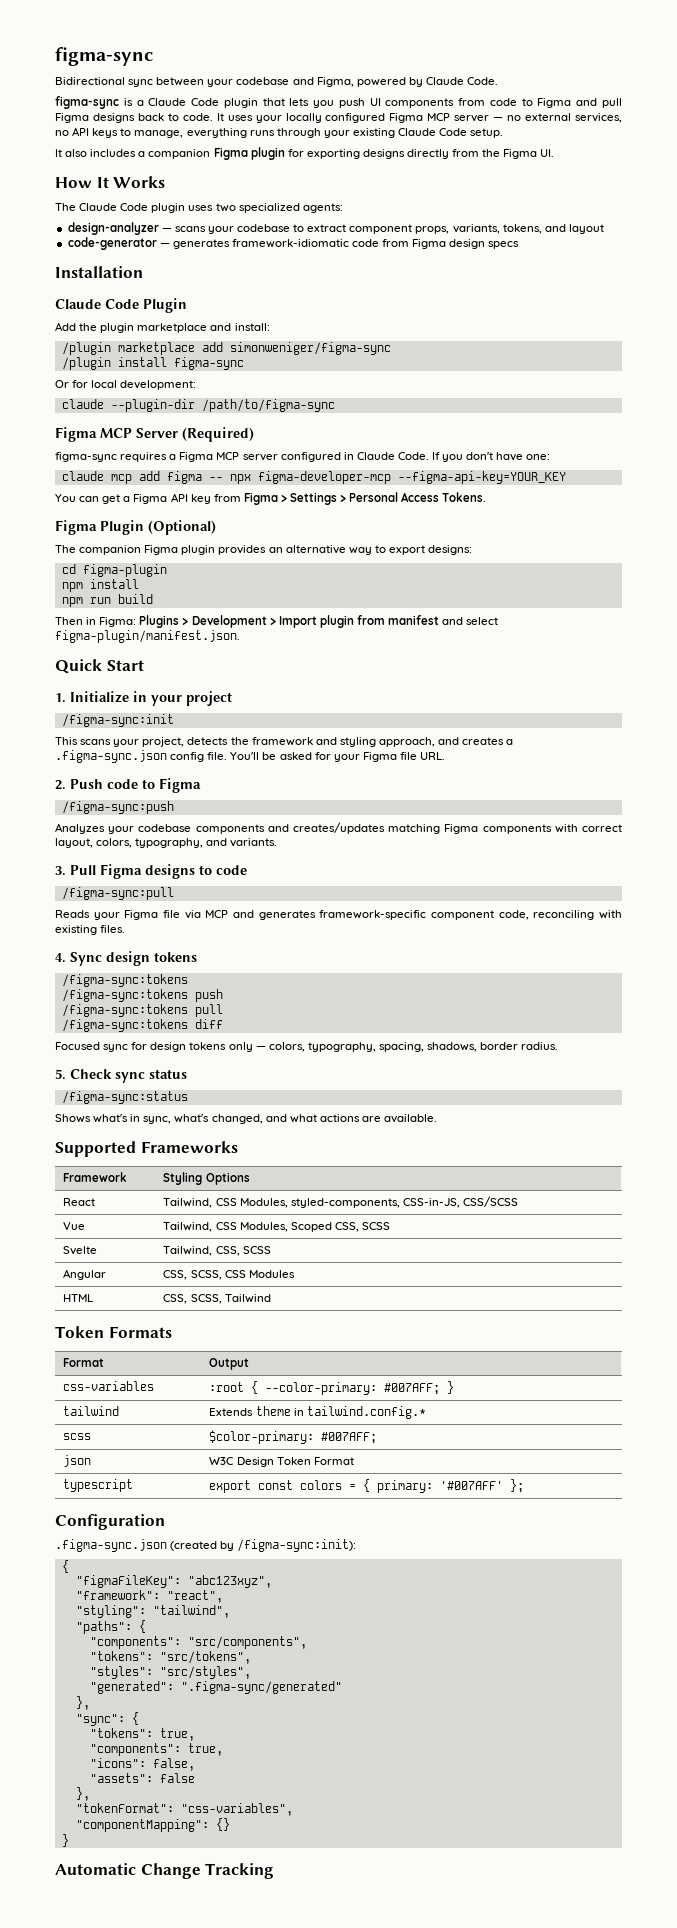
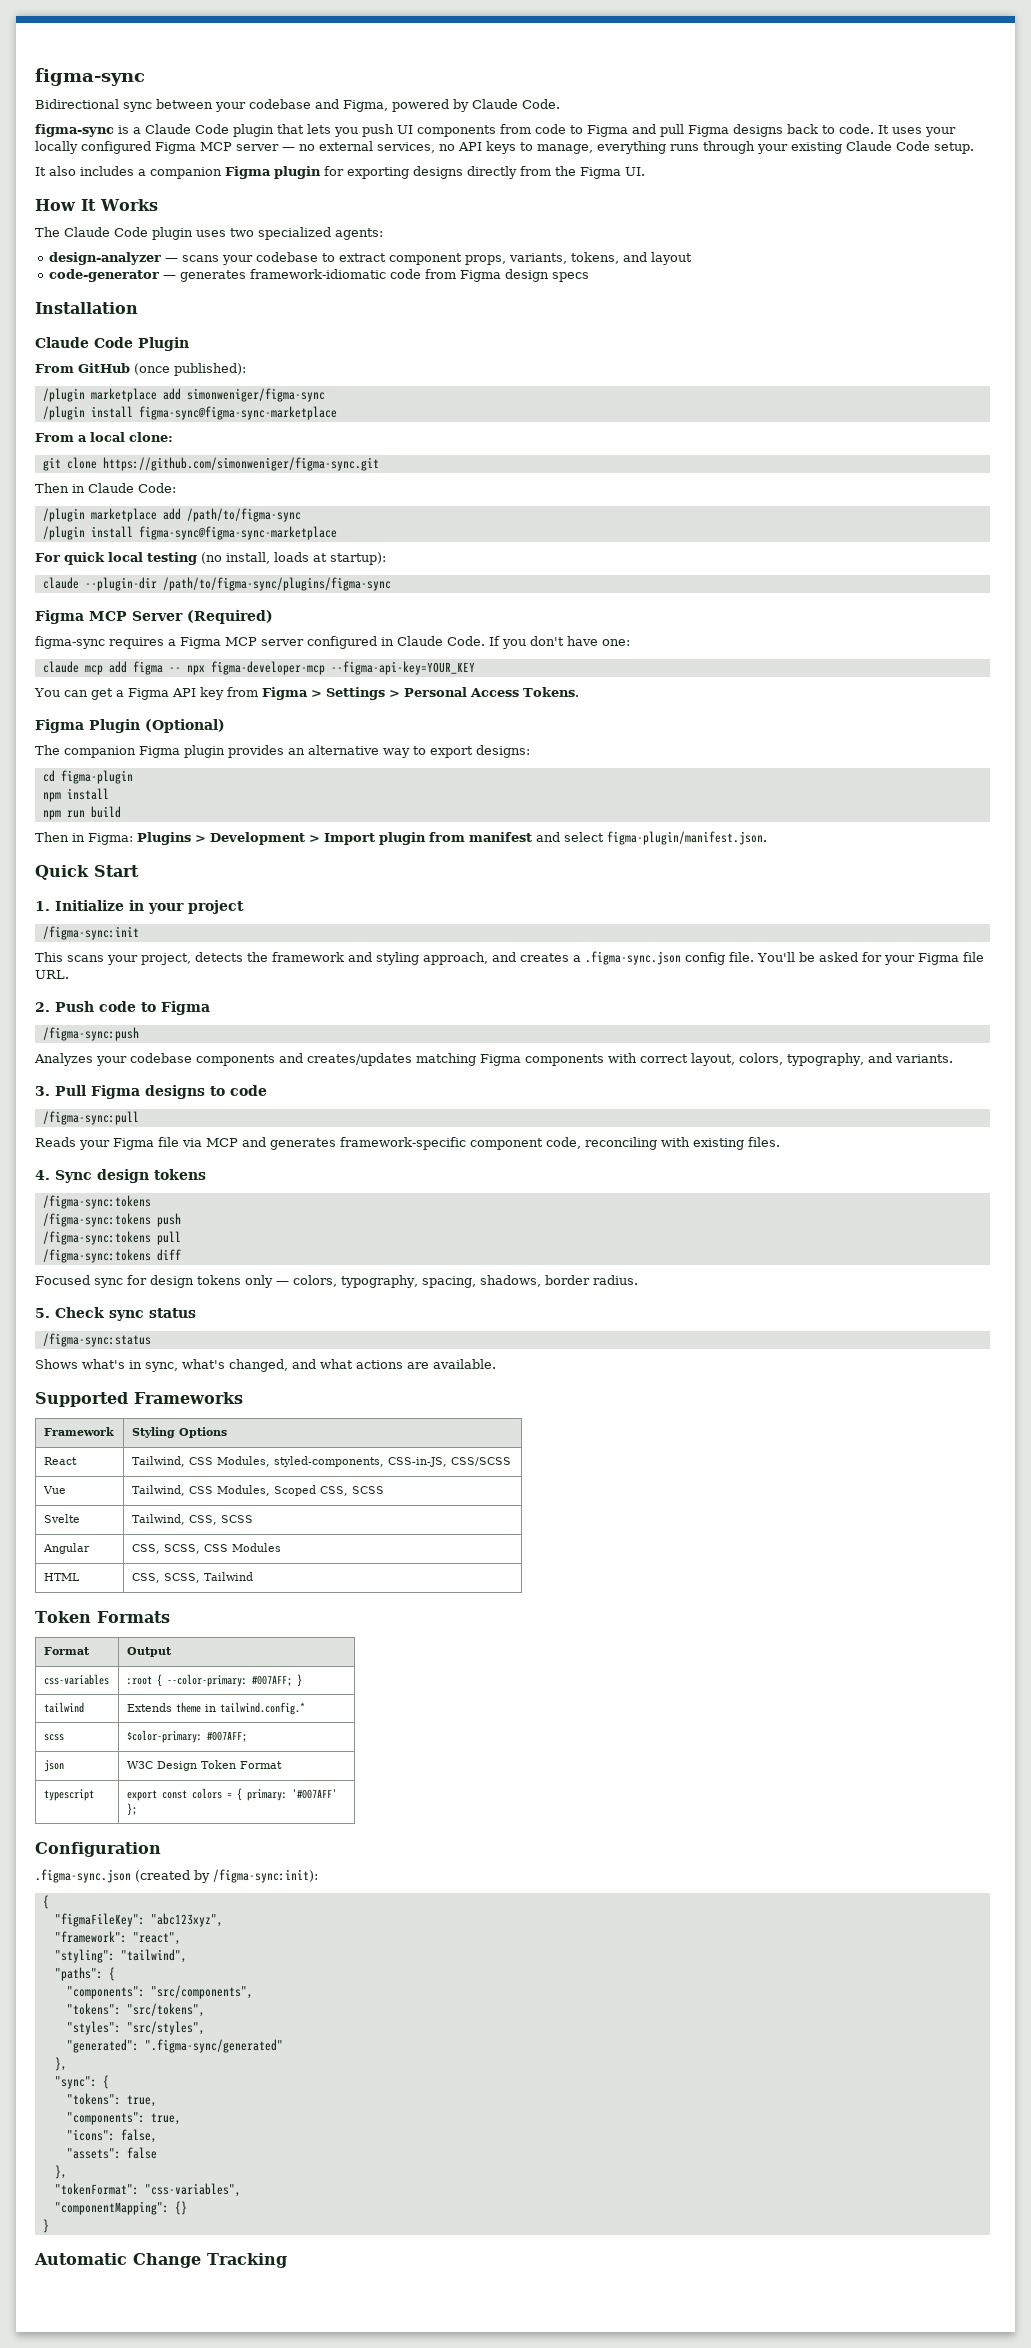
[55,322,270,333] Add the plugin marketplace and install: -> [35,363,246,376] From GitHub (once published):
[173,357,244,370] [55,380,197,390] figma-sync // Or for local development: -> [138,406,337,420] [35,432,173,442] [42,457,379,471] [35,483,176,493] [42,508,301,522] [42,526,337,540] [35,552,386,565] figma-sync@figma-sync-marketplace // From a local clone: // git clone https://github.com/simonweniger/figma-sync.git // Then in Claude Code: // /plugin marketplace add /path/to/figma-sync // /plugin install figma-sync@figma-sync-marketplace // For quick local testing (no install, loads at startup):
[201,399,335,412] /path/to/figma-sync -> [162,577,391,591] /path/to/figma-sync/plugins/figma-sync

